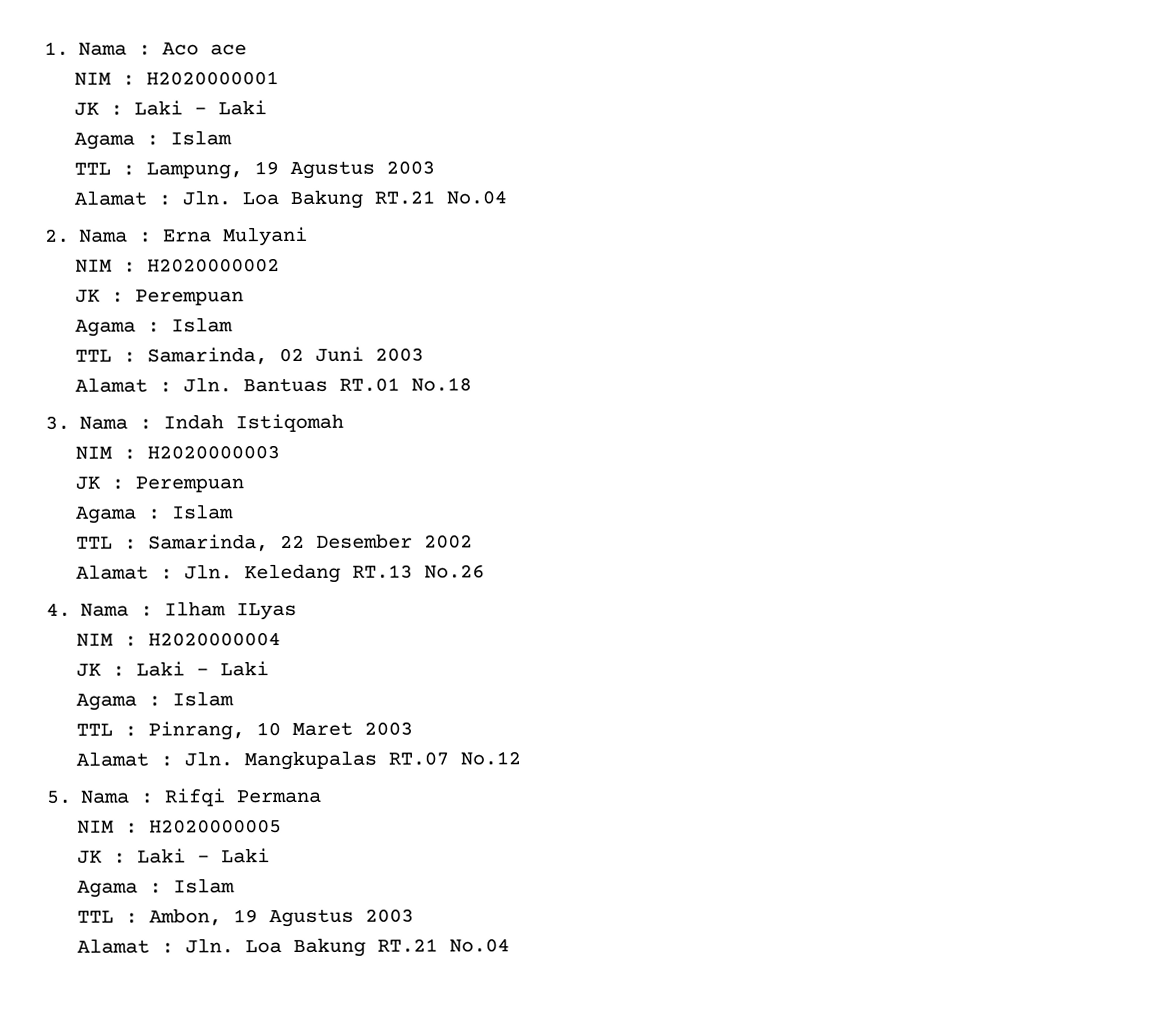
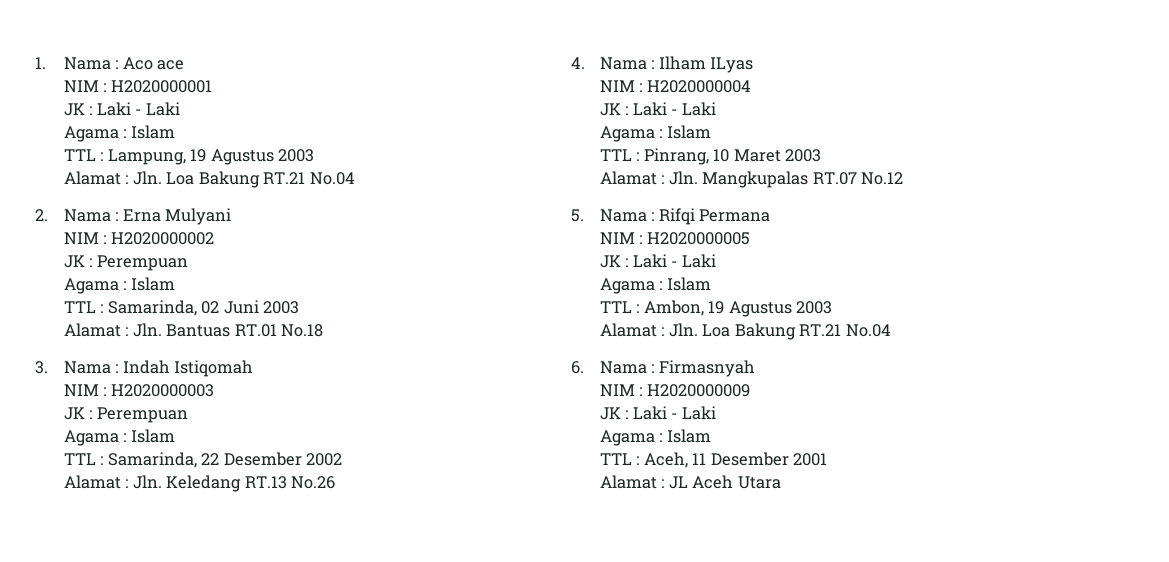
(510, 945) none -> [571,360,755,377] [600,384,750,397] [600,406,716,420] [600,429,711,446] [600,452,828,468] [600,475,781,489] // 6. Nama : Firmasnyah // NIM : H2020000009 // JK : Laki - Laki // Agama : Islam // TTL : Aceh, 11 Desember 2001 // Alamat : JL Aceh Utara

